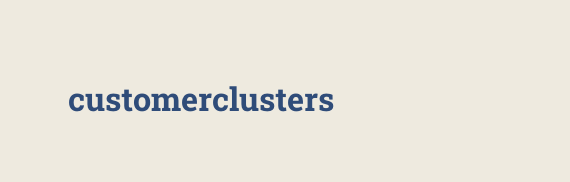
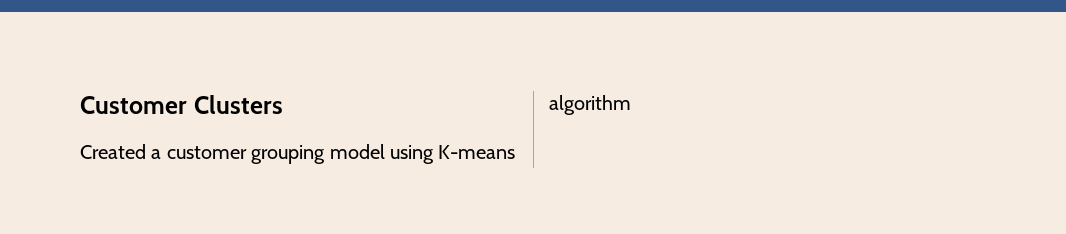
[68,86,334,112] customerclusters -> [80,95,283,114] [80,144,516,164] [549,95,631,115] Customer Clusters // Created a customer grouping model using K-means algorithm

